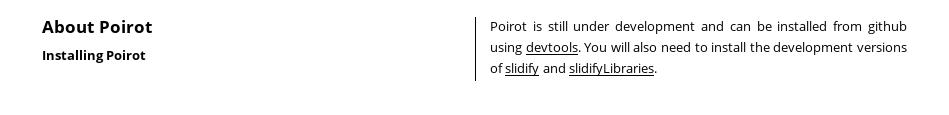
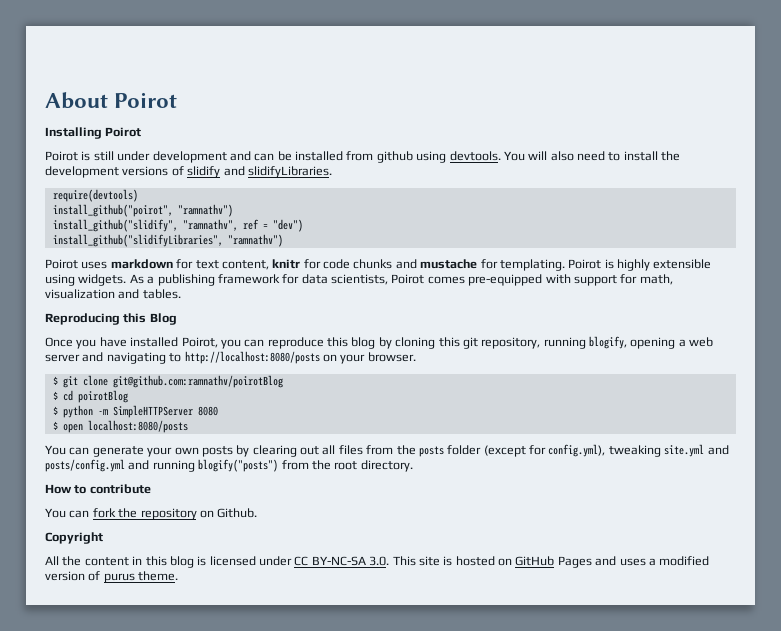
(658, 69) none -> [52,189,138,202] [52,204,233,217] [52,219,303,232] [52,234,283,247] [45,259,712,271] [45,274,673,286] [45,289,181,299] [45,313,177,325] [45,336,714,349] [45,351,416,364] [52,375,283,388] [52,390,128,403] [52,405,218,418] [52,420,188,433] [45,444,729,457] [45,459,413,472] [45,484,151,494] [45,508,258,520] [45,532,103,544] [45,556,710,568] [45,571,179,583] // require(devtools) // install_github("poirot", "ramnathv") // install_github("slidify", "ramnathv", ref = "dev") // install_github("slidifyLibraries", "ramnathv") // Poirot uses markdown for text content, knitr for code chunks and mustache for templating. Poirot is highly extensible using widgets. As a publishing framework for data scientists, Poirot comes pre-equipped with support for math, visualization and tables. // Reproducing this Blog // Once you have installed Poirot, you can reproduce this blog by cloning this git repository, running blogify, opening a web server and navigating to http://localhost:8080/posts on your browser. // $ git clone git@github.com:ramnathv/poirotBlog // $ cd poirotBlog // $ python -m SimpleHTTPServer 8080 // $ open localhost:8080/posts // You can generate your own posts by clearing out all files from the posts folder (except for config.yml), tweaking site.yml and posts/config.yml and running blogify("posts") from the root directory. // How to contribute // You can fork the repository on Github. // Copyright // All the content in this blog is licensed under CC BY-NC-SA 3.0. This site is hosted on GitHub Pages and uses a modified version of purus theme.

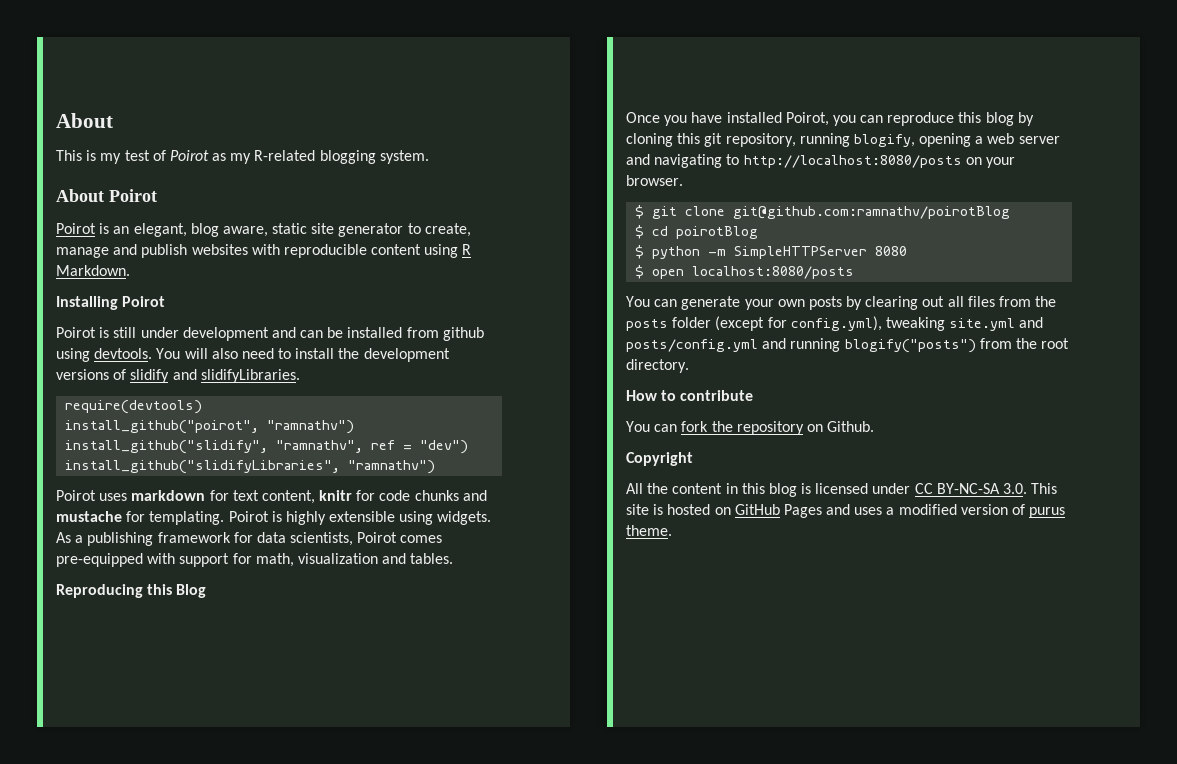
[45,92,178,109] About Poirot -> [56,113,113,128] [56,150,429,164] [56,189,157,202] [56,223,471,237] [56,244,472,258] [56,265,130,276] About // This is my test of Poirot as my R-related blogging system. // About Poirot // Poirot is an elegant, blog aware, static site generator to create, manage and publish websites with reproducible content using R Markdown.

